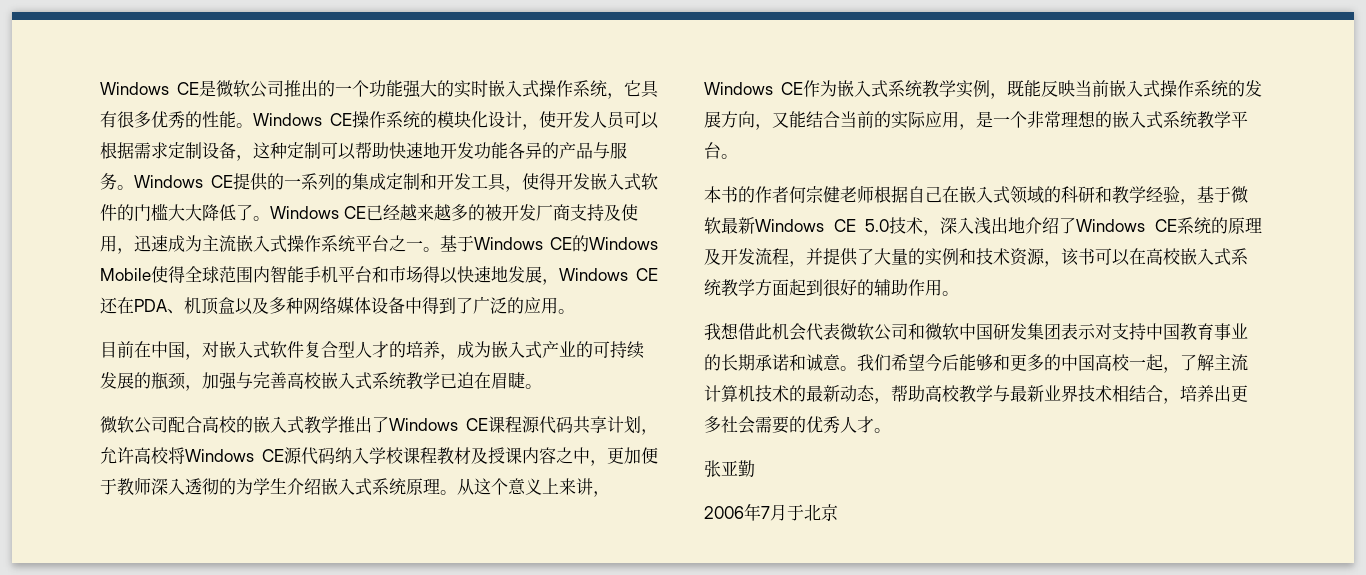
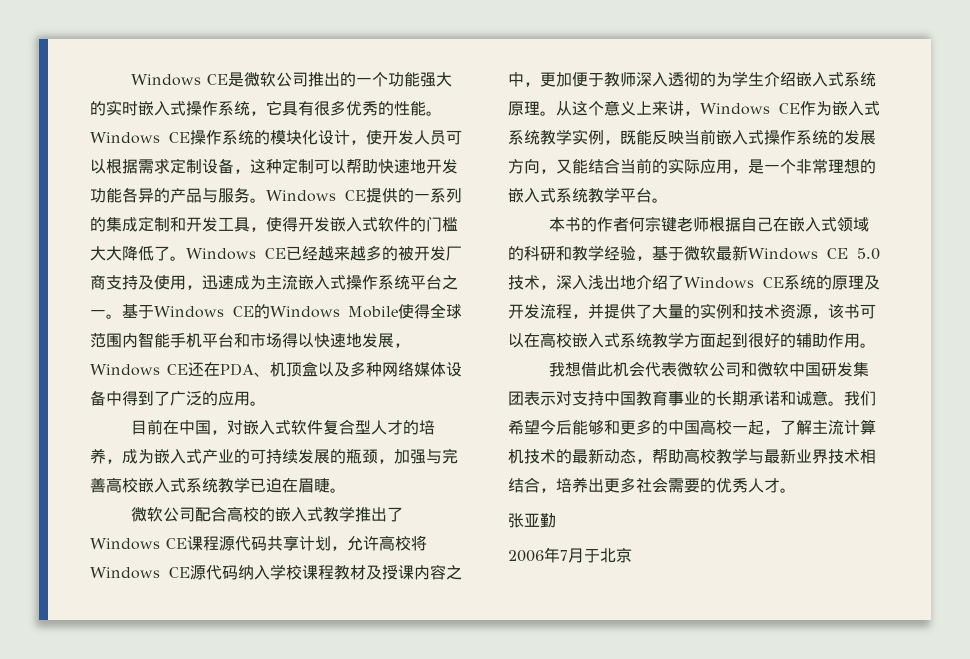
[823,186,840,203] 健 -> [660,217,677,232] 键

